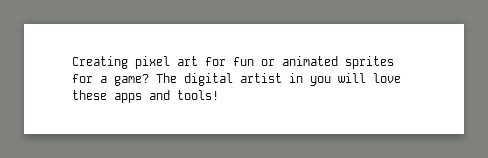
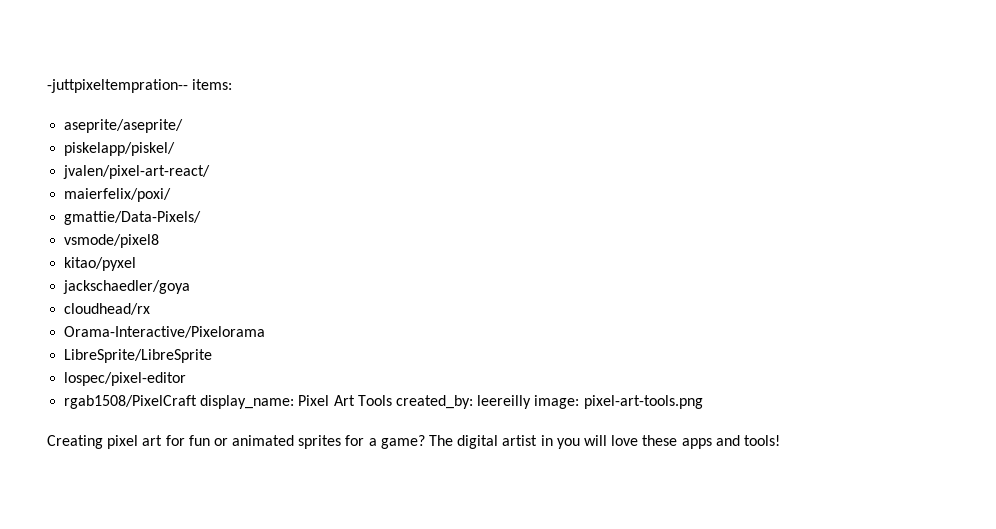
(72, 62) none -> [47,79,233,93] [64,119,184,133] [64,142,176,156] [63,165,211,179] [64,188,172,202] [64,211,202,225] [64,234,160,248] [64,257,137,271] [63,280,191,294] [64,303,151,315] [64,326,266,338] [64,349,213,363] [64,372,187,386] [64,395,703,409] -juttpixeltempration-- items: // aseprite/aseprite/ // piskelapp/piskel/ // jvalen/pixel-art-react/ // maierfelix/poxi/ // gmattie/Data-Pixels/ // vsmode/pixel8 // kitao/pyxel // jackschaedler/goya // cloudhead/rx // Orama-Interactive/Pixelorama // LibreSprite/LibreSprite // lospec/pixel-editor // rgab1508/PixelCraft display_name: Pixel Art Tools created_by: leereilly image: pixel-art-tools.png //

